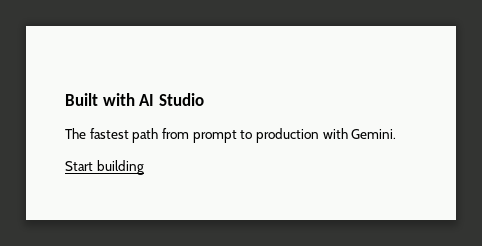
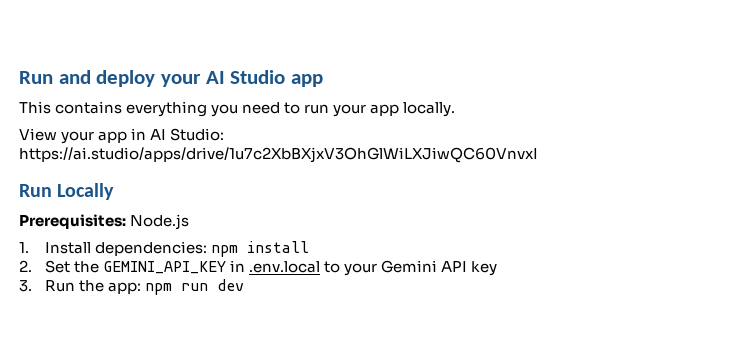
[65,93,204,106] [65,128,397,143] [65,160,144,175] Built with AI Studio // The fastest path from prompt to production with Gemini. // Start building -> [19,70,324,87] [19,101,456,117] [19,128,225,144] [19,147,538,163] [19,183,115,200] [19,214,190,230] [19,241,309,257] [19,260,497,276] [19,279,244,295] Run and deploy your AI Studio app // This contains everything you need to run your app locally. // View your app in AI Studio: https://ai.studio/apps/drive/1u7c2XbBXjxV3OhGlWiLXJiwQC60VnvxI // Run Locally // Prerequisites: Node.js // 1. Install dependencies: npm install // 2. Set the GEMINI_API_KEY in .env.local to your Gemini API key // 3. Run the app: npm run dev

